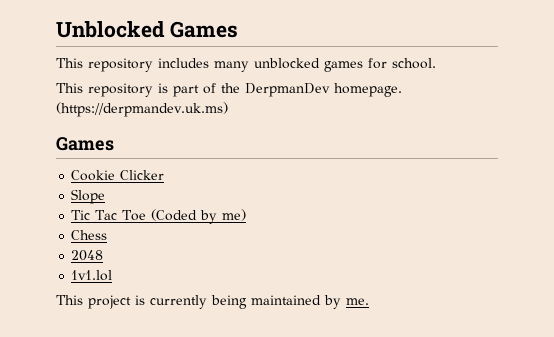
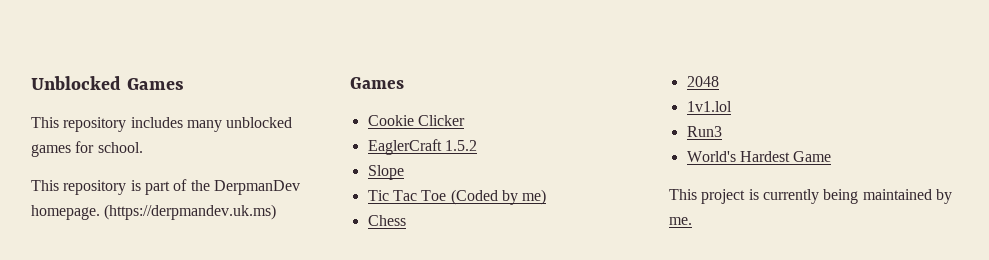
(165, 175) none -> [367,139,477,155] // EaglerCraft 1.5.2
(113, 275) none -> [686,126,722,137] [686,151,832,162] // Run3 // World's Hardest Game

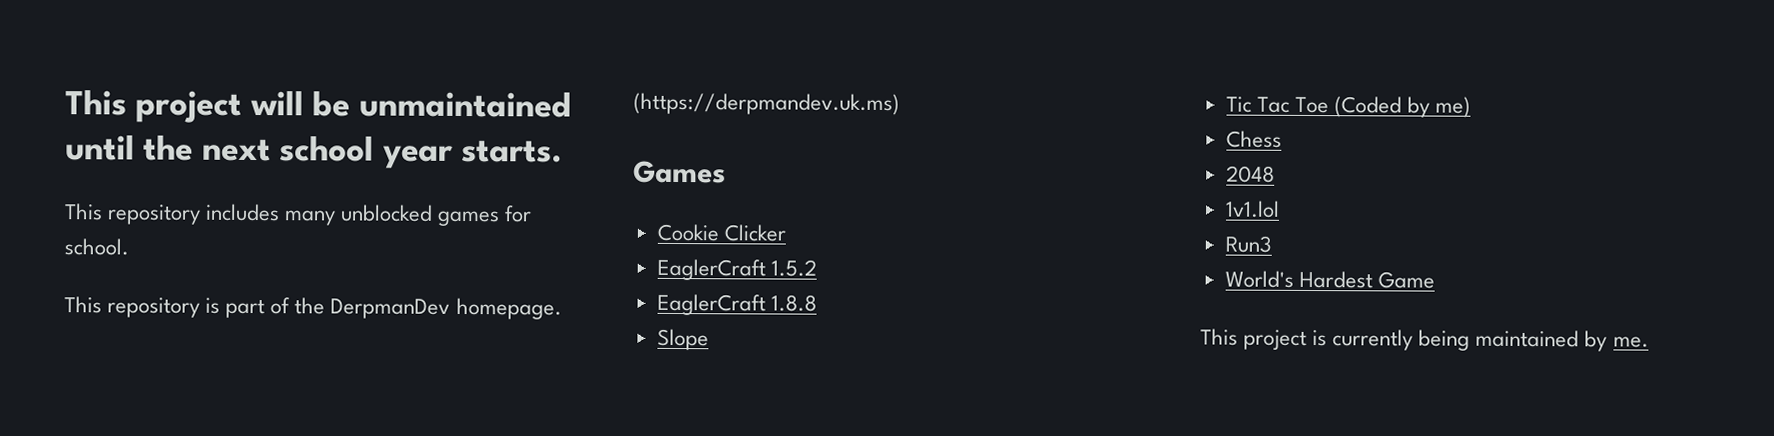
[31,76,184,90] Unblocked Games -> [65,89,572,123] [65,134,564,169] This project will be unmaintained until the next school year starts.
(477, 145) none -> [656,293,817,316] // EaglerCraft 1.8.8

